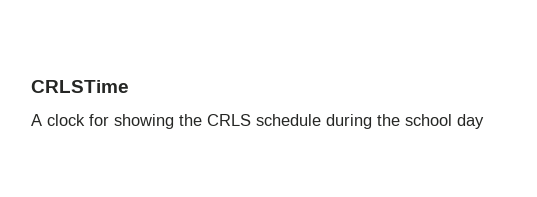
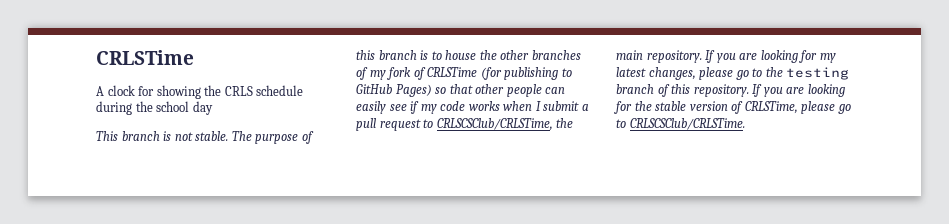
(484, 121) none -> [96,131,314,144] [356,50,581,60] [356,67,572,80] [356,84,566,97] [356,101,589,114] [356,118,574,131] [616,50,836,63] [616,67,850,80] [616,84,845,97] [614,101,851,114] [616,118,745,130] // This branch is not stable. The purpose of this branch is to house the other branches of my fork of CRLSTime (for publishing to GitHub Pages) so that other people can easily see if my code works when I submit a pull request to CRLSCSClub/CRLSTime, the main repository. If you are looking for my latest changes, please go to the testing branch of this repository. If you are looking for the stable version of CRLSTime, please go to CRLSCSClub/CRLSTime.

